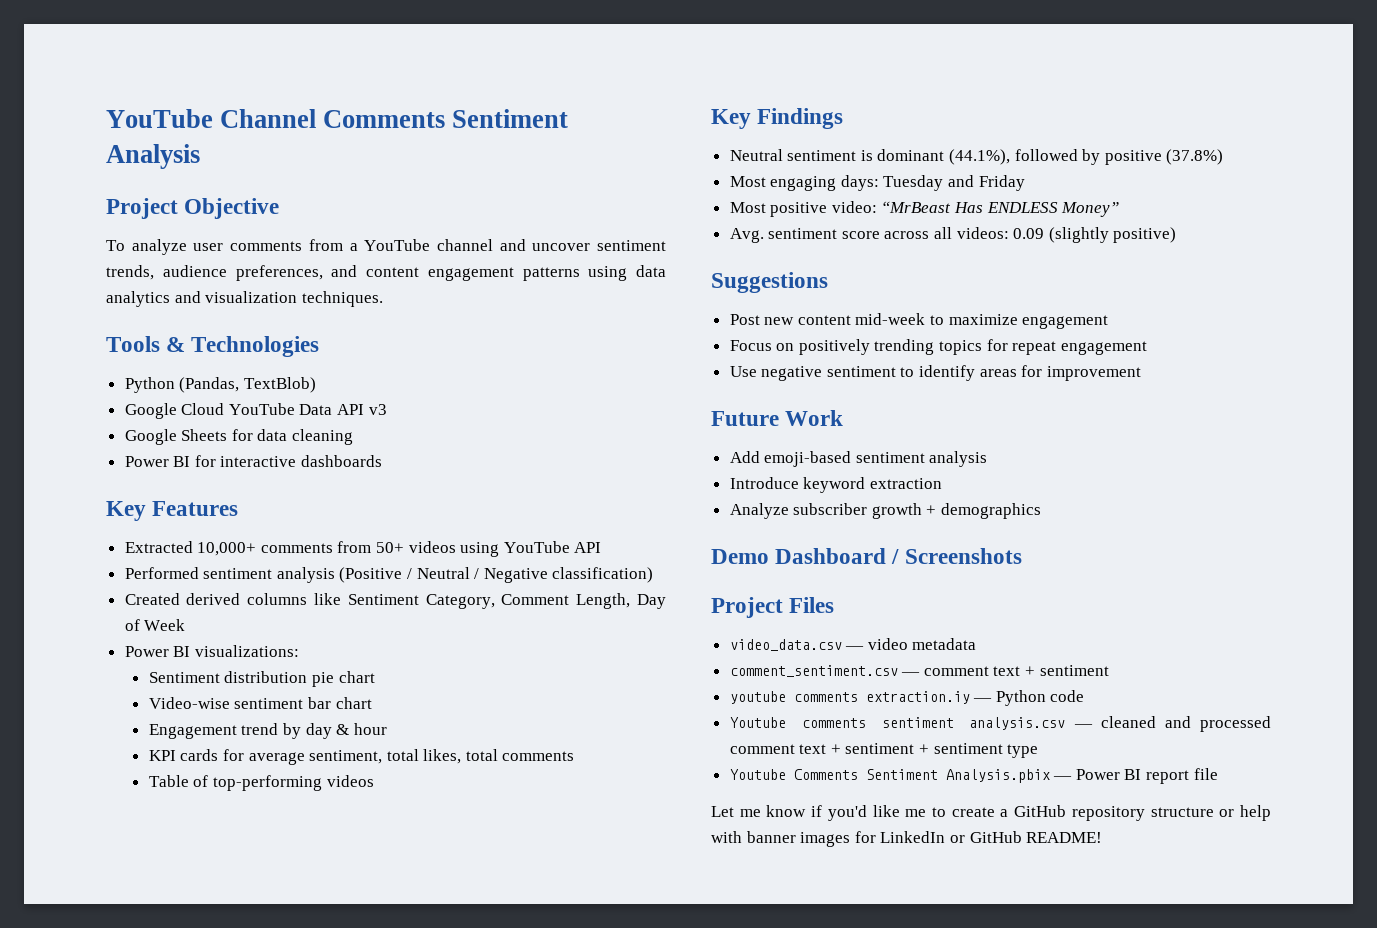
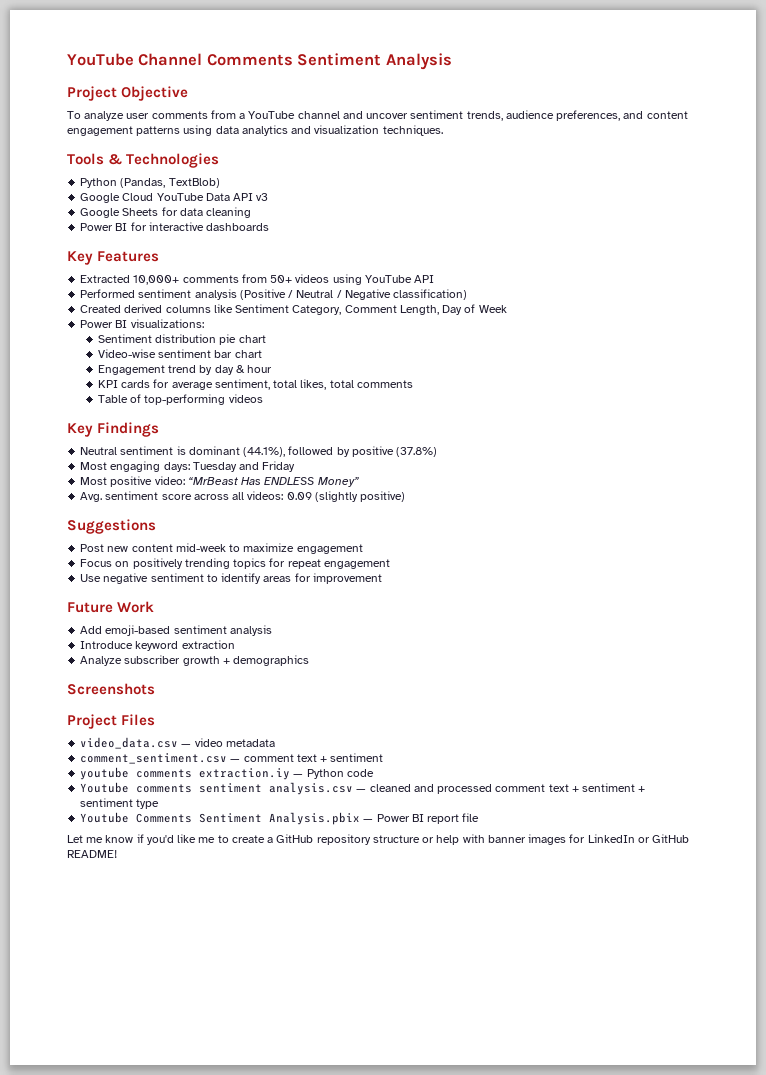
[711,548,900,564] Demo Dashboard / -> (310, 660) none

